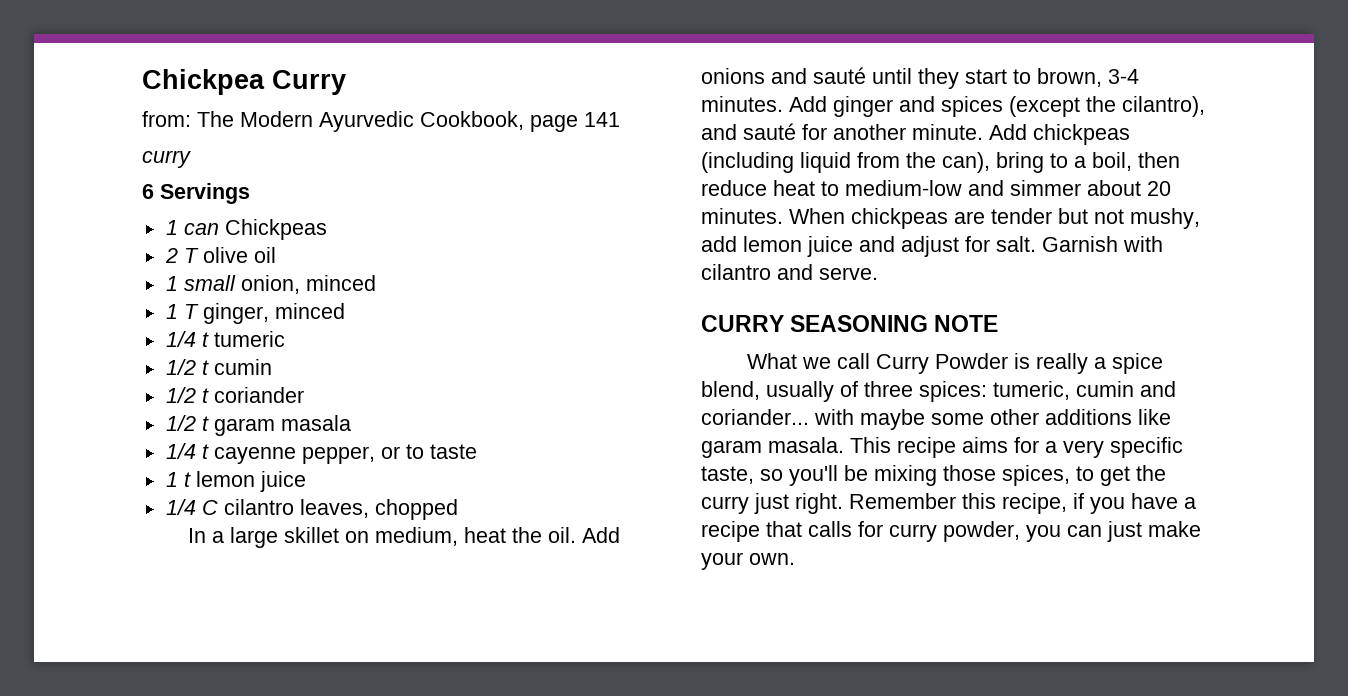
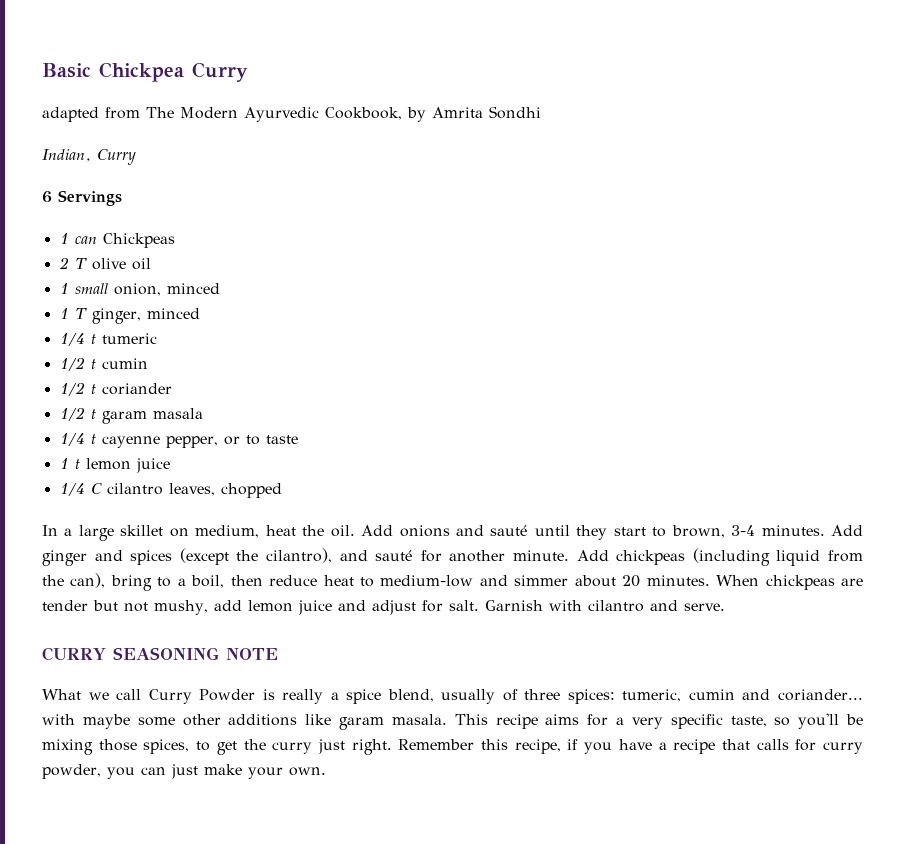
(142, 82) none -> [42,63,91,78] Basic
[142,111,191,127] from: -> [42,107,140,122] adapted from
[530,112,620,132] [142,150,191,168] page 141 // curry -> [406,106,541,122] [42,149,136,165] by Amrita Sondhi // Indian, Curry

